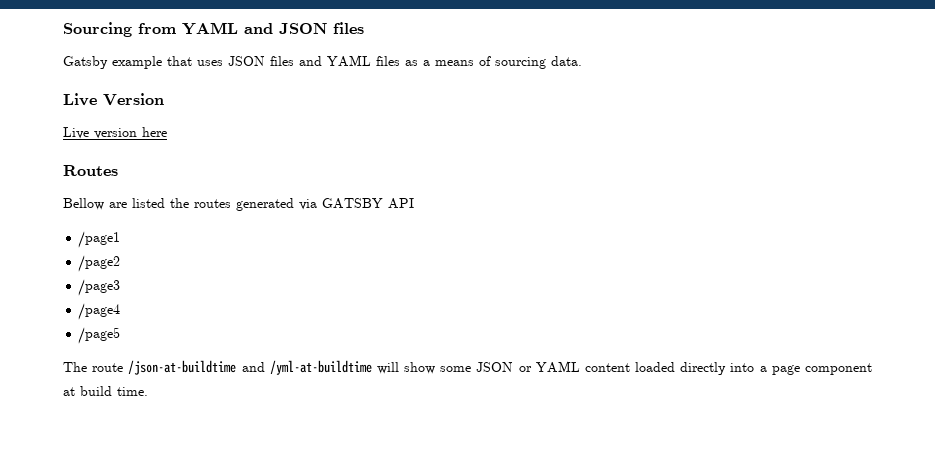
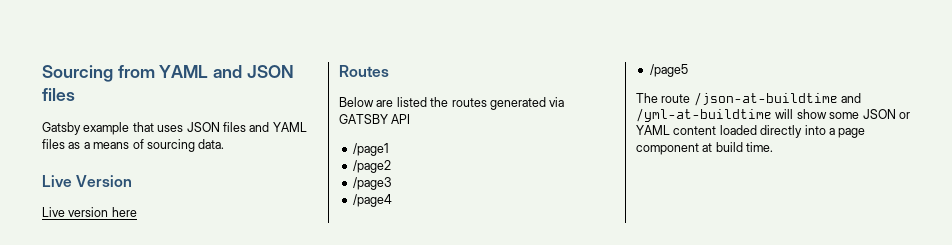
[63,198,104,210] Bellow -> [339,97,374,107] Below

